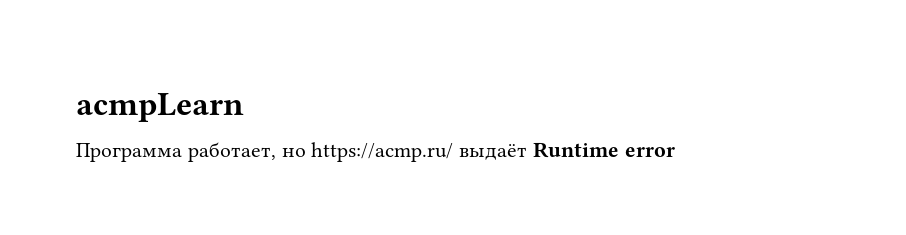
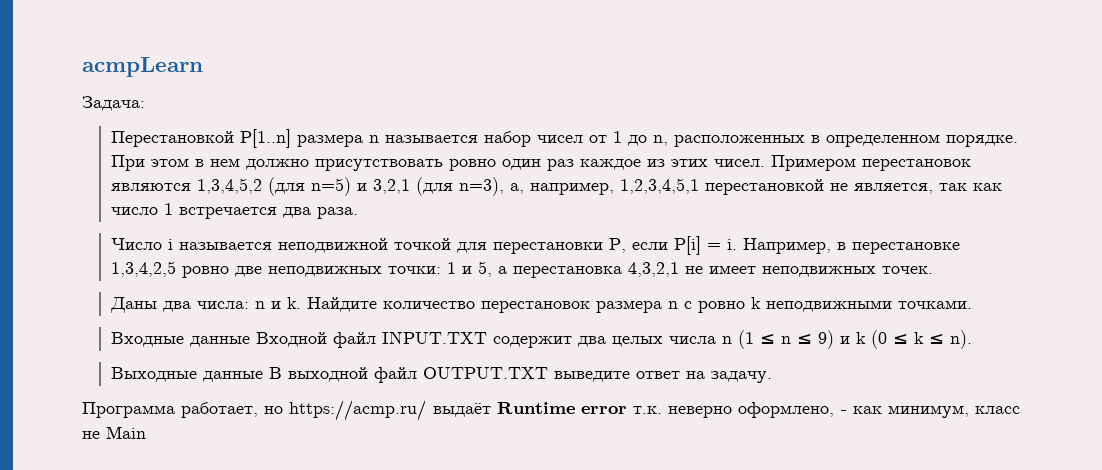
(244, 107) none -> [82,96,145,111] [110,129,1018,148] [110,155,971,171] [110,177,1002,196] [110,203,358,219] [110,236,960,255] [110,261,933,278] [109,297,972,313] [110,330,972,349] [110,367,772,383] // Задача: // Перестановкой P[1..n] размера n называется набор чисел от 1 до n, расположенных в определенном порядке. При этом в нем должно присутствовать ровно один раз каждое из этих чисел. Примером перестановок являются 1,3,4,5,2 (для n=5) и 3,2,1 (для n=3), а, например, 1,2,3,4,5,1 перестановкой не является, так как число 1 встречается два раза. // Число i называется неподвижной точкой для перестановки P, если P[i] = i. Например, в перестановке 1,3,4,2,5 ровно две неподвижных точки: 1 и 5, а перестановка 4,3,2,1 не имеет неподвижных точек. // Даны два числа: n и k. Найдите количество перестановок размера n с ровно k неподвижными точками. // Входные данные Входной файл INPUT.TXT содержит два целых числа n (1 ≤ n ≤ 9) и k (0 ≤ k ≤ n). // Выходные данные В выходной файл OUTPUT.TXT выведите ответ на задачу.
(675, 152) none -> [633,402,1021,418] [82,426,146,439] т.к. неверно оформлено, - как минимум, класс не Main

